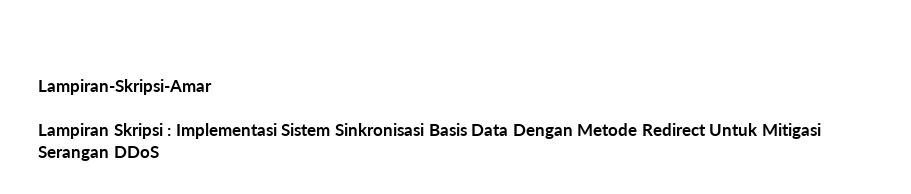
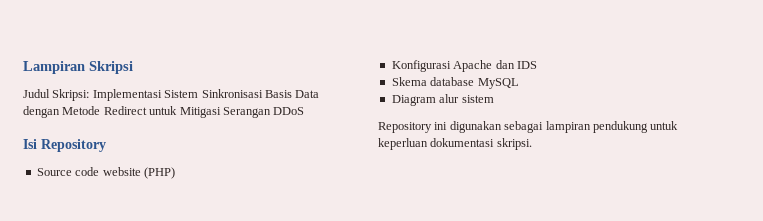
[38,79,212,95] Lampiran-Skripsi-Amar // -> (23, 67) none
[167,128,172,136] : -> [23,89,90,101] // Judul Skripsi:
[512,124,573,139] Dengan -> [23,106,60,118] dengan
[709,123,759,136] Untuk -> [149,106,178,115] untuk
(159, 152) none -> [23,139,106,152] [36,167,175,179] [391,60,537,72] [391,77,519,89] [391,94,494,106] [378,121,679,133] [378,138,532,150] // Isi Repository // Source code website (PHP) // Konfigurasi Apache dan IDS // Skema database MySQL // Diagram alur sistem // Repository ini digunakan sebagai lampiran pendukung untuk keperluan dokumentasi skripsi.

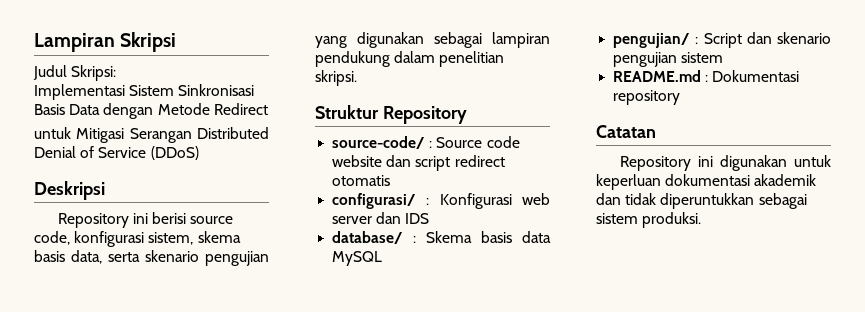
(90, 95) none -> (117, 73) //
(147, 110) none -> (268, 109) //
[273,107,305,115] [23,139,37,149] DDoS // Isi -> [197,127,269,139] [34,146,199,160] [34,181,105,200] [57,212,234,228] [34,231,241,247] [34,250,269,266] [315,32,550,48] [315,51,505,67] [315,70,357,86] [315,105,379,119] Distributed Denial of Service (DDoS) // Deskripsi // Repository ini berisi source code, konfigurasi sistem, skema basis data, serta skenario pengujian yang digunakan sebagai lampiran pendukung dalam penelitian skripsi. // Struktur
(106, 145) none -> [332,136,433,149] source-code/ :
[143,167,175,179] [391,60,537,72] [391,77,519,89] [391,94,494,106] [378,121,679,133] [378,138,532,150] (PHP) // Konfigurasi Apache dan IDS // Skema database MySQL // Diagram alur sistem // Repository ini digunakan sebagai lampiran pendukung untuk keperluan dokumentasi skripsi. -> [386,155,505,171] [332,175,391,186] [332,193,550,209] [332,212,430,224] [332,231,551,244] [332,251,383,266] [613,32,831,48] [613,52,724,67] [613,70,800,82] [613,90,681,105] [596,125,656,138] [619,155,831,171] [596,174,817,190] [596,193,807,209] [596,212,702,228] dan script redirect otomatis // configurasi/ : Konfigurasi web server dan IDS // database/ : Skema basis data MySQL // pengujian/ : Script dan skenario pengujian sistem // README.md : Dokumentasi repository // Catatan // Repository ini digunakan untuk keperluan dokumentasi akademik dan tidak diperuntukkan sebagai sistem produksi.

